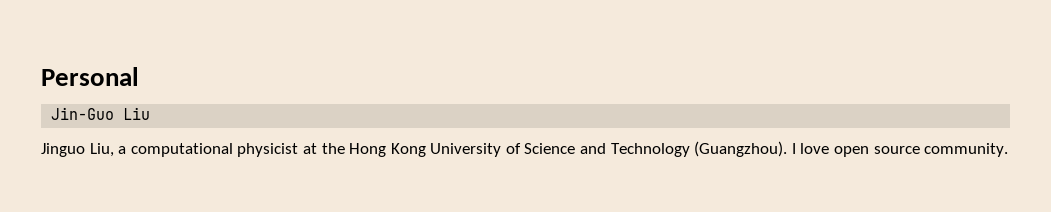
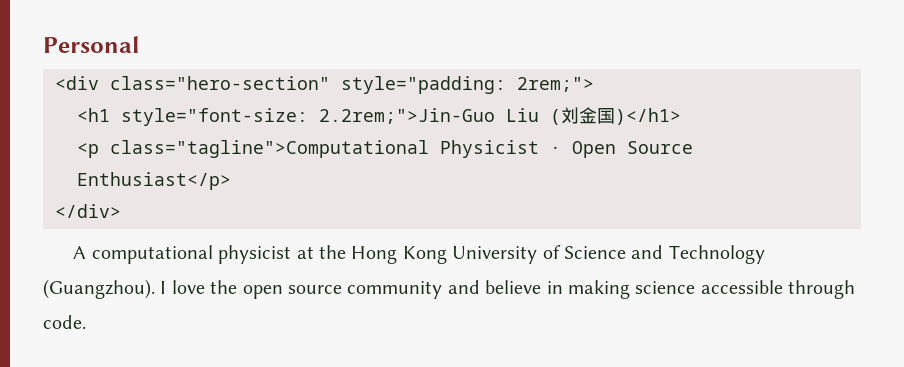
[51,107,151,120] [41,143,127,157] Jin-Guo Liu // Jinguo Liu, a -> [55,76,594,94] [77,107,681,126] [77,140,693,158] [77,172,231,190] [55,204,121,218] [73,246,87,259] <div class="hero-section" style="padding: 2rem;"> // <h1 style="font-size: 2.2rem;">Jin-Guo Liu (刘金国)</h1> // <p class="tagline">Computational Physicist · Open Source Enthusiast</p> // </div> // A
(830, 148) none -> [210,280,238,294] the
[924,143,1009,157] community. -> [347,280,856,299] [43,315,86,329] community and believe in making science accessible through code.

